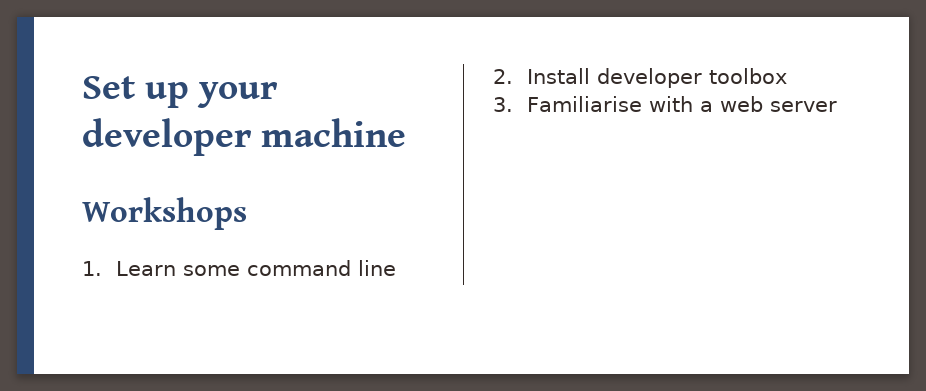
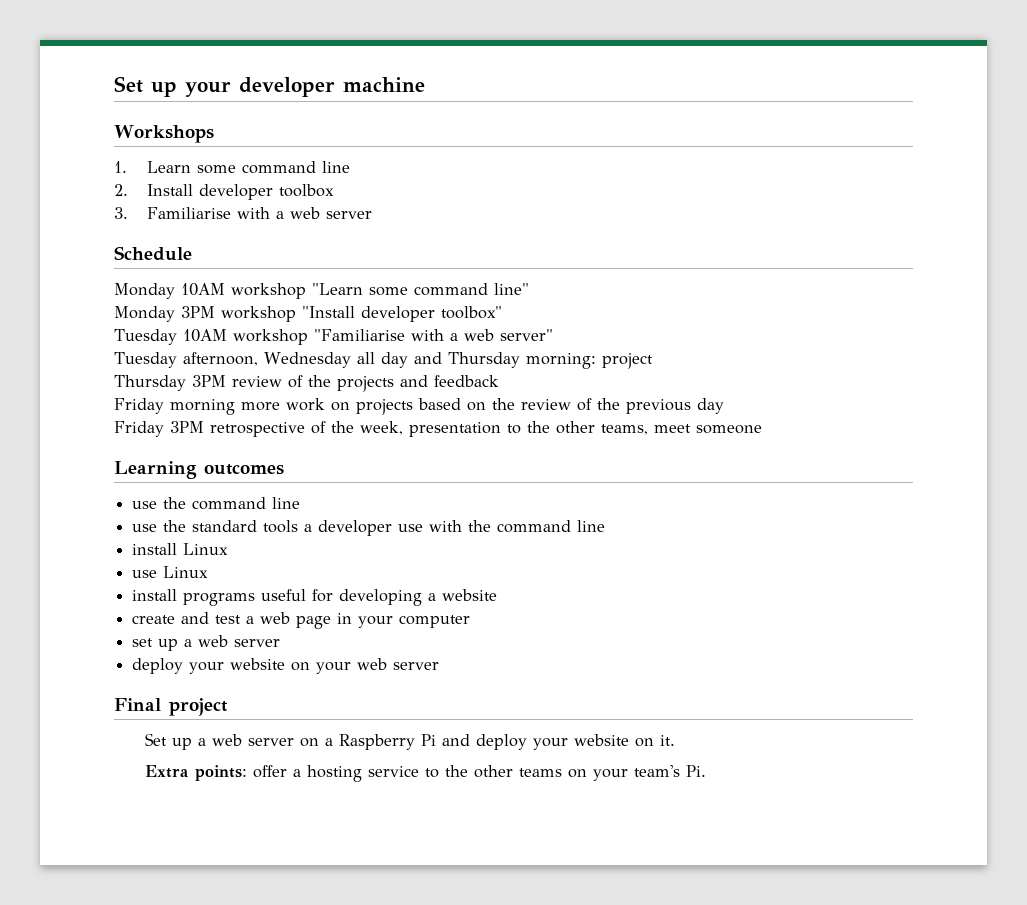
(837, 106) none -> [114,246,192,261] [114,283,529,299] [114,306,502,322] [114,329,553,345] [114,352,653,369] [114,375,499,392] [114,398,724,415] [114,421,762,437] [114,461,284,479] [132,497,301,510] [132,520,606,536] [132,543,229,555] [132,566,209,578] [132,589,498,606] [132,612,471,629] [132,635,281,651] [132,658,440,674] [114,698,228,716] [145,733,676,750] [145,765,707,782] // Schedule // Monday 10AM workshop "Learn some command line" // Monday 3PM workshop "Install developer toolbox" // Tuesday 10AM workshop "Familiarise with a web server" // Tuesday afternoon, Wednesday all day and Thursday morning: project // Thursday 3PM review of the projects and feedback // Friday morning more work on projects based on the review of the previous day // Friday 3PM retrospective of the week, presentation to the other teams, meet someone // Learning outcomes // use the command line // use the standard tools a developer use with the command line // install Linux // use Linux // install programs useful for developing a website // create and test a web page in your computer // set up a web server // deploy your website on your web server // Final project // Set up a web server on a Raspberry Pi and deploy your website on it. // Extra points: offer a hosting service to the other teams on your team's Pi.

